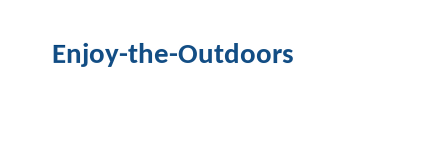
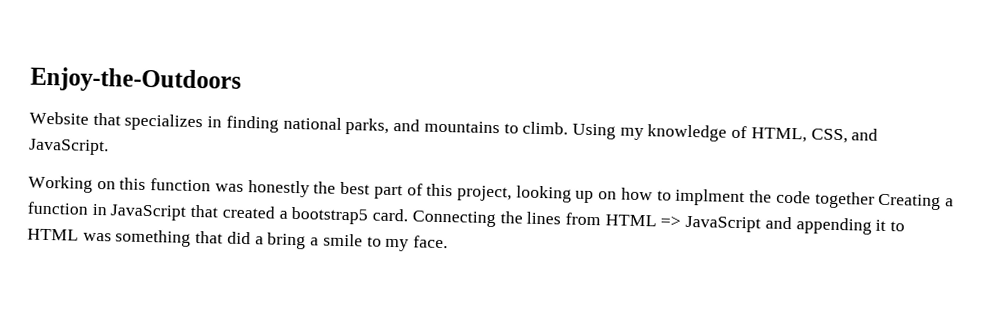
(295, 55) none -> [29,111,879,144] [28,138,109,156] [28,175,954,211] [27,201,906,235] [27,228,448,252] // Website that specializes in finding national parks, and mountains to climb. Using my knowledge of HTML, CSS, and JavaScript. // Working on this function was honestly the best part of this project, looking up on how to implment the code together Creating a function in JavaScript that created a bootstrap5 card. Connecting the lines from HTML => JavaScript and appending it to HTML was something that did a bring a smile to my face.

